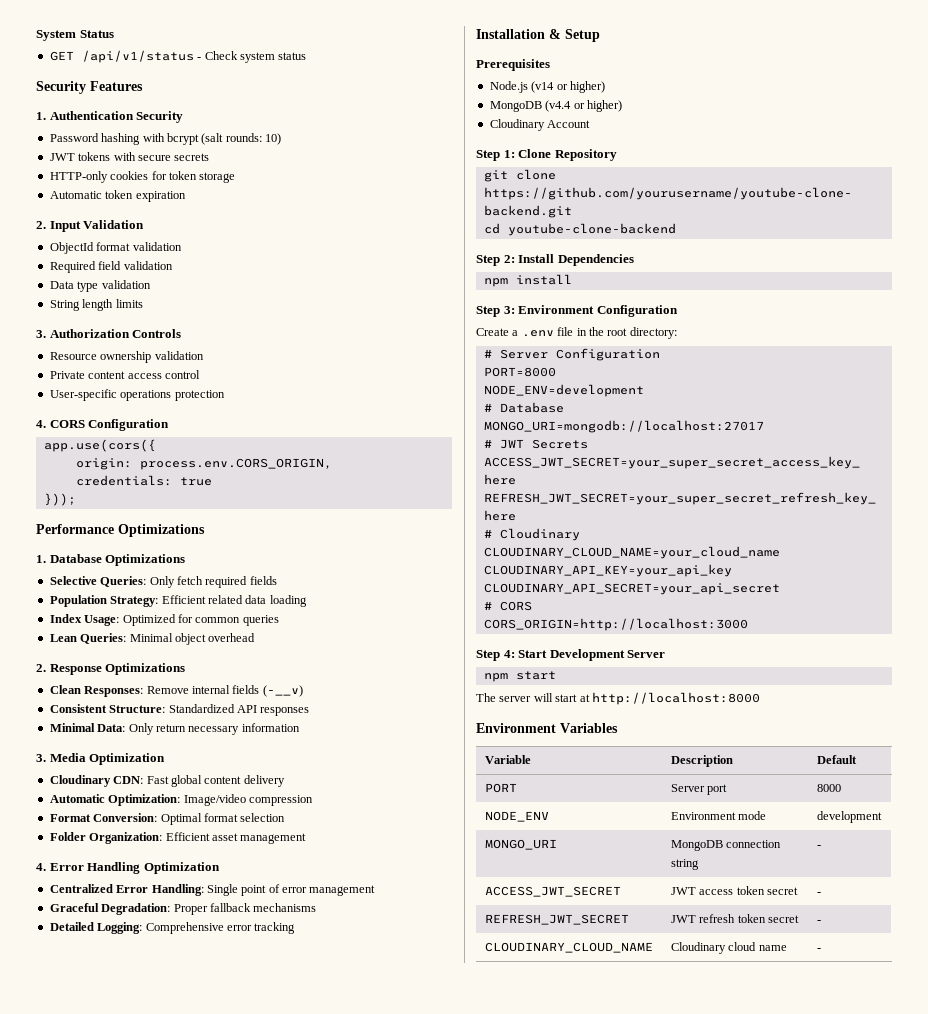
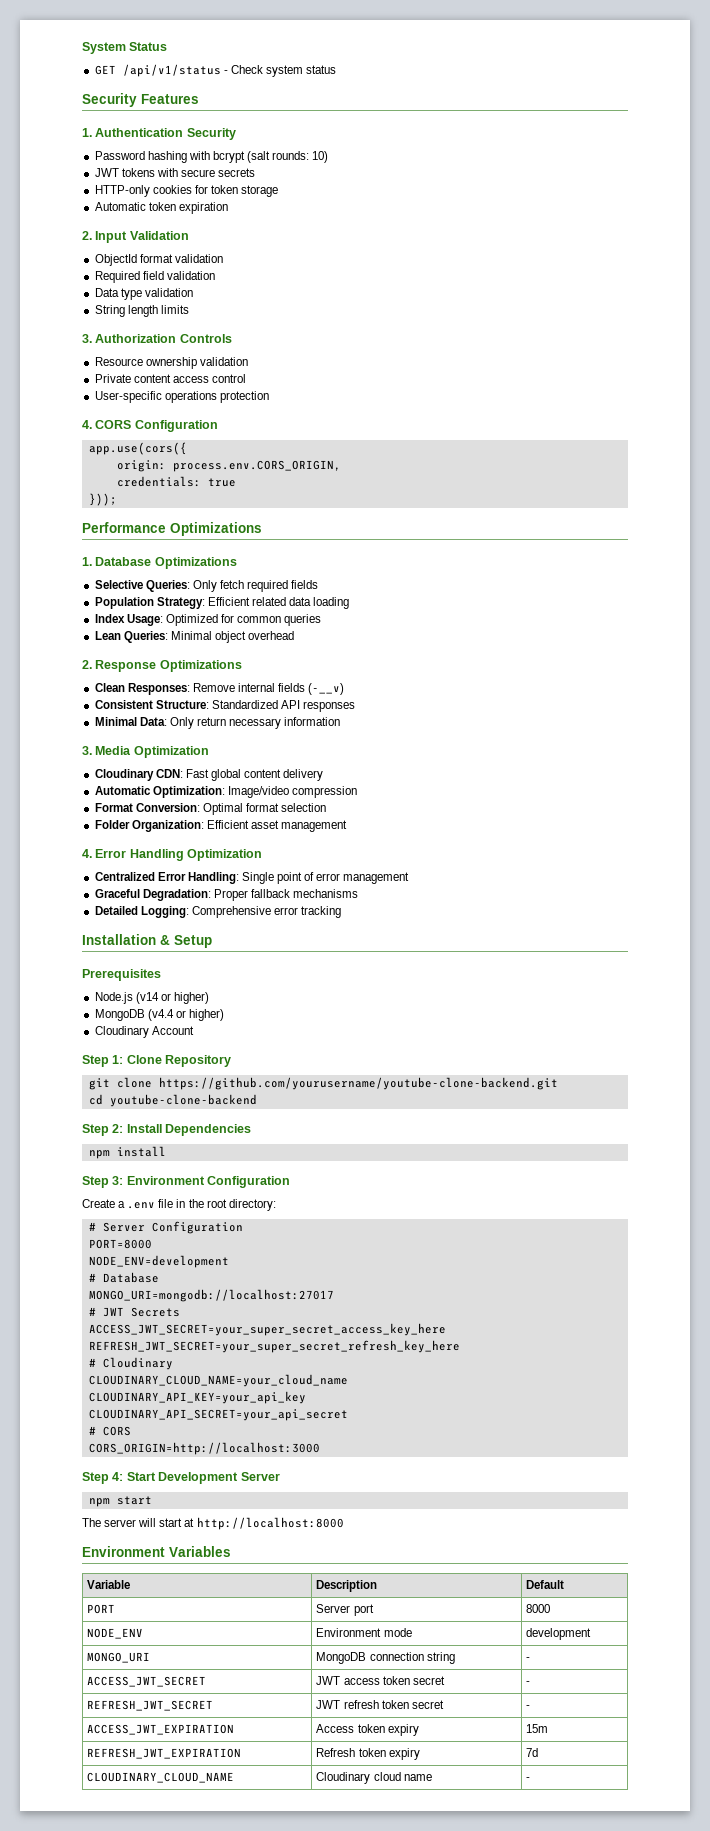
(821, 921) none -> [87,1724,235,1735] [316,1724,419,1736] [526,1724,549,1733] [87,1748,242,1759] [316,1748,420,1760] [526,1748,539,1757] // ACCESS_JWT_EXPIRATION | Access token expiry | 15m // REFRESH_JWT_EXPIRATION | Refresh token expiry | 7d

